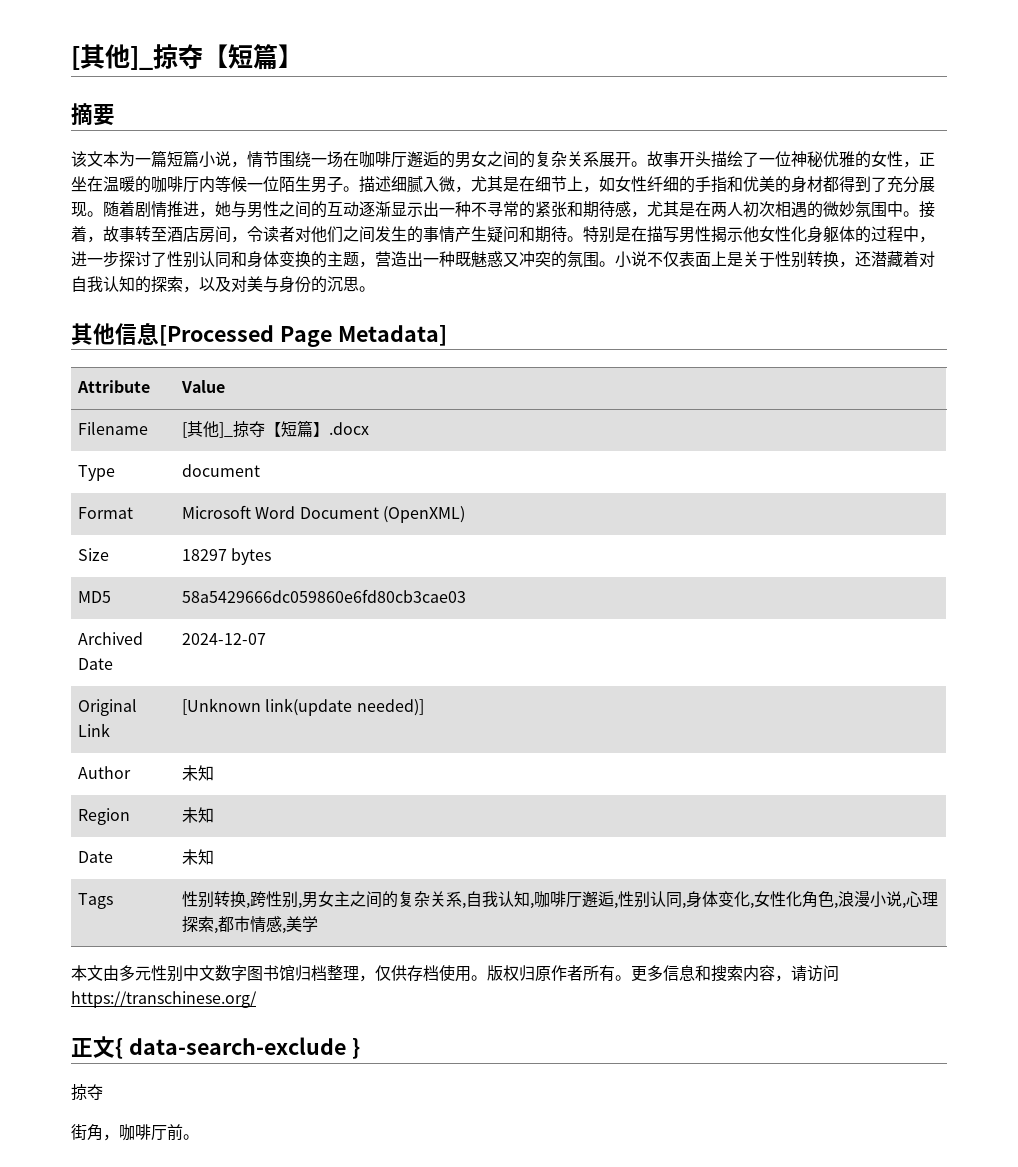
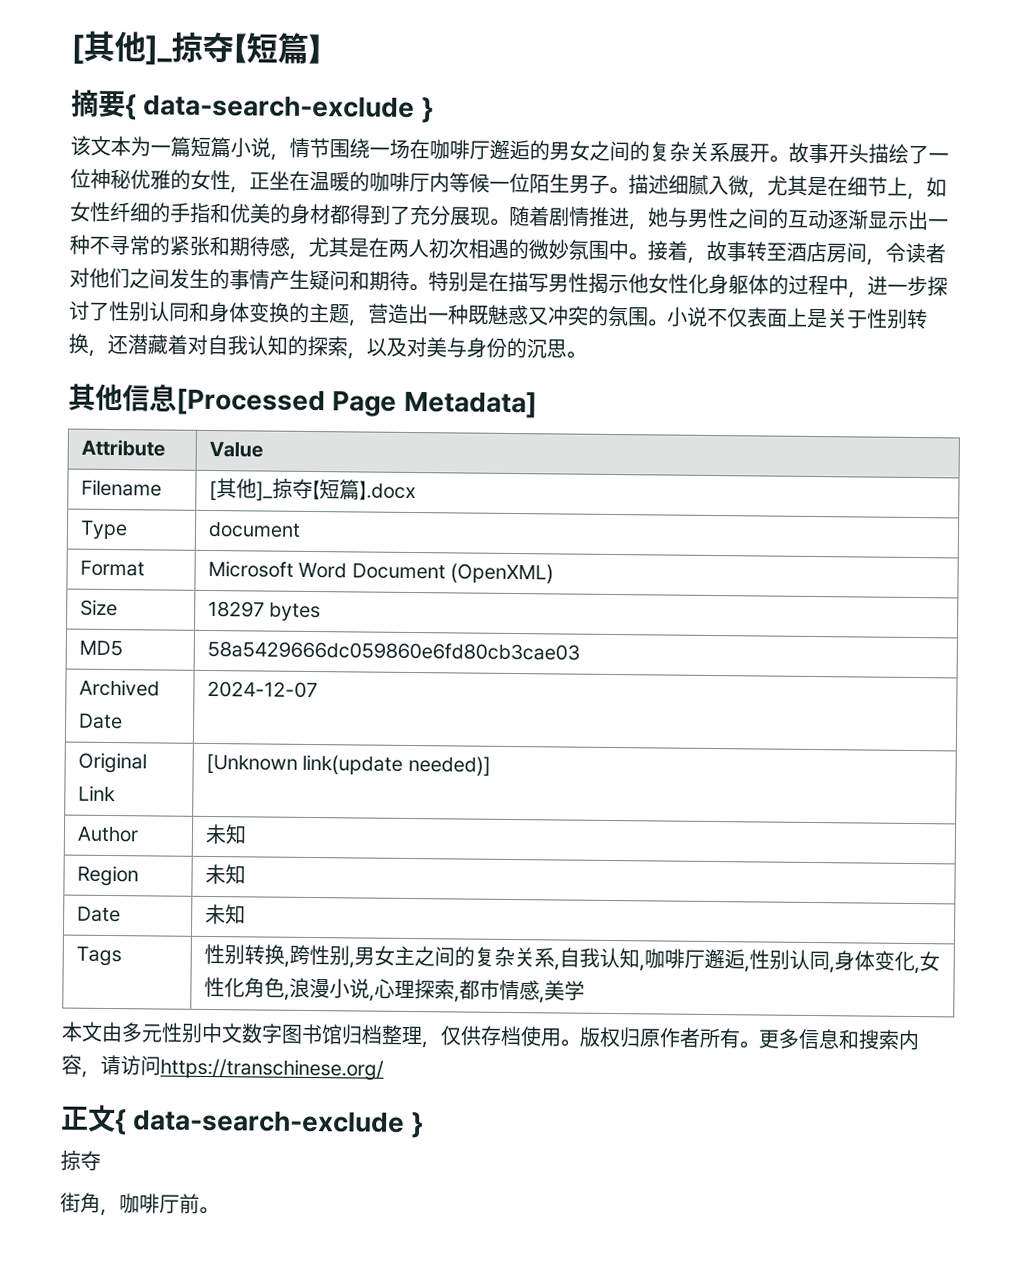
(115, 115) none -> [125,94,434,124] { data-search-exclude }

